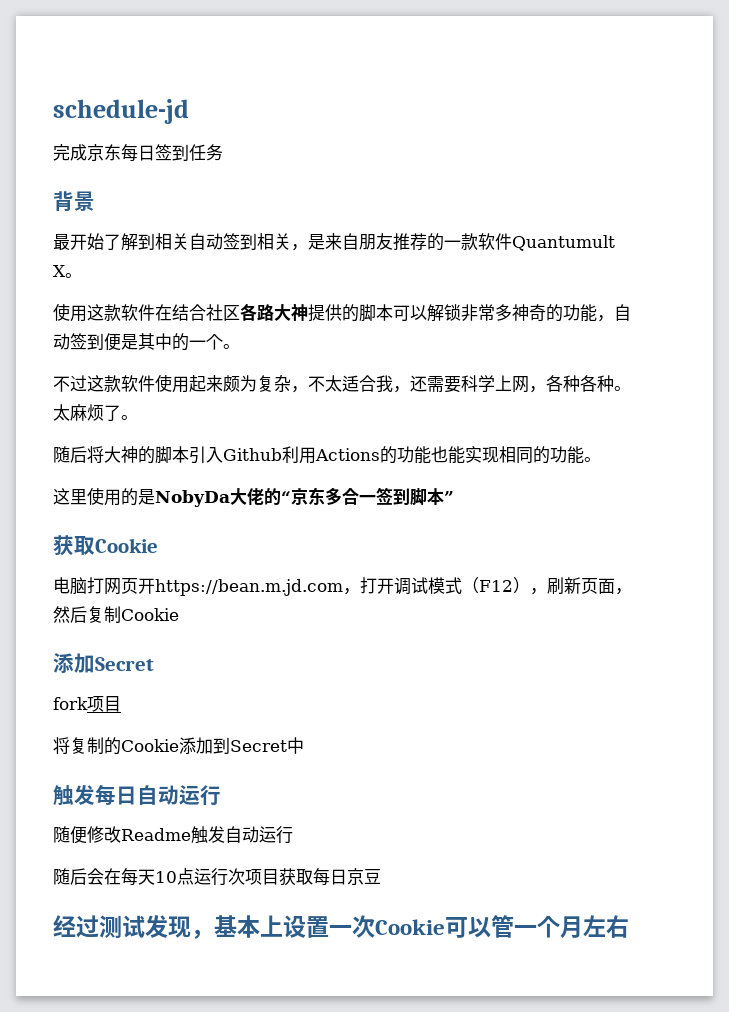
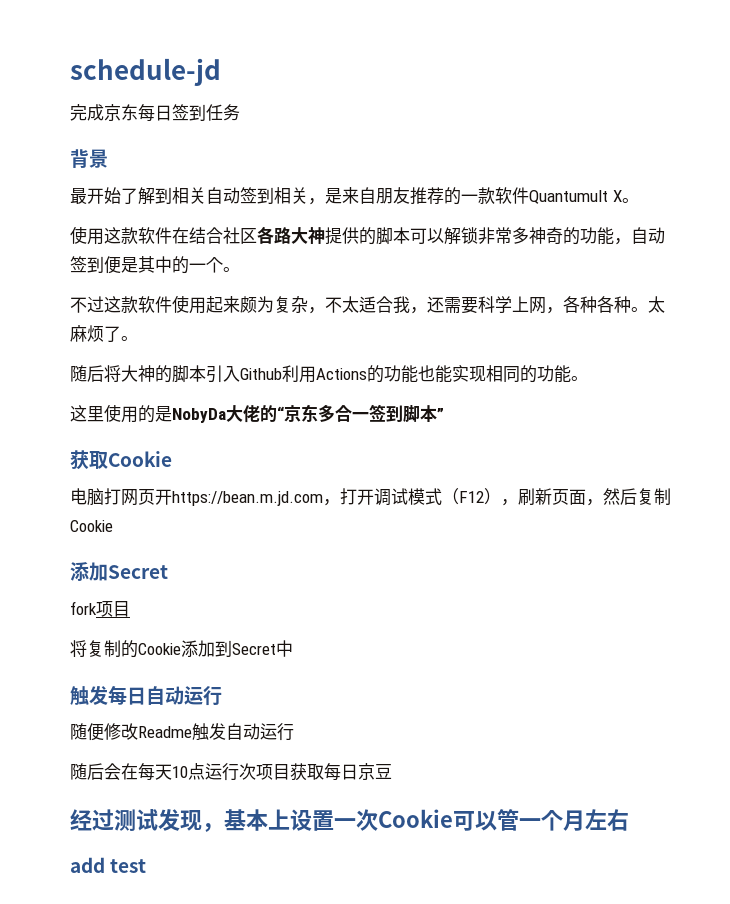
(629, 926) none -> [70,857,147,873] // add test

